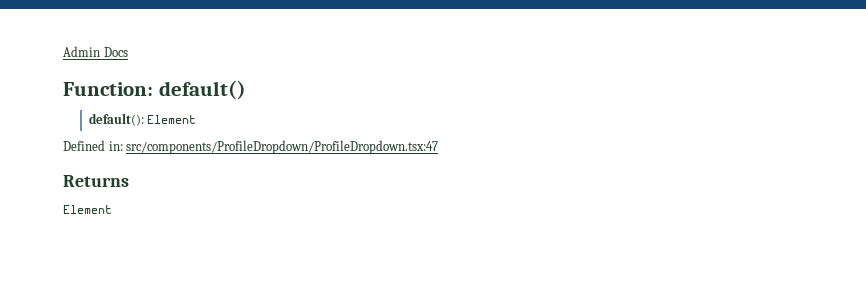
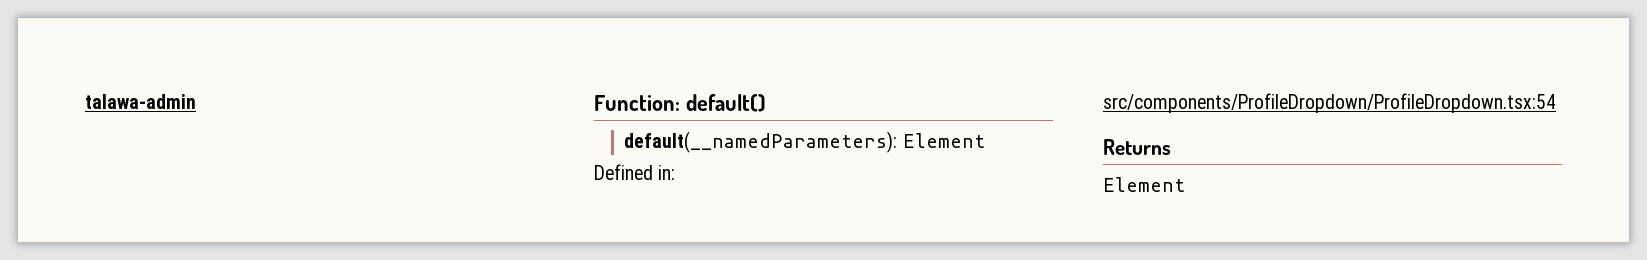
[63,46,128,57] Admin Docs -> [85,94,196,109] talawa-admin
[88,113,144,126] default(): -> [624,131,898,153] default(__namedParameters):
[126,140,439,154] src/components/ProfileDropdown/ProfileDropdown.tsx:47 -> [1103,93,1556,113] src/components/ProfileDropdown/ProfileDropdown.tsx:54

